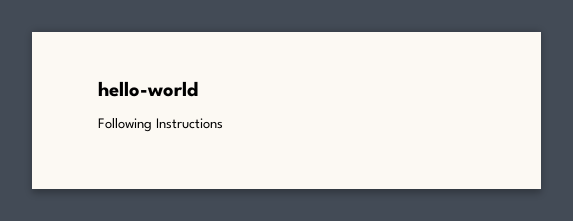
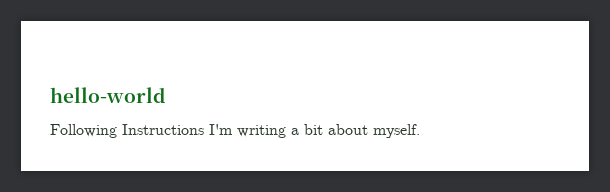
(223, 123) none -> [209,124,420,138] I'm writing a bit about myself.

